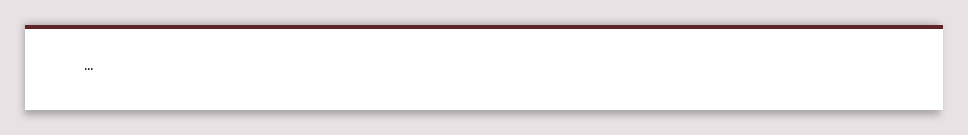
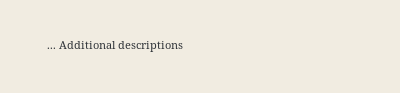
(93, 69) none -> [59,41,183,52] Additional descriptions

